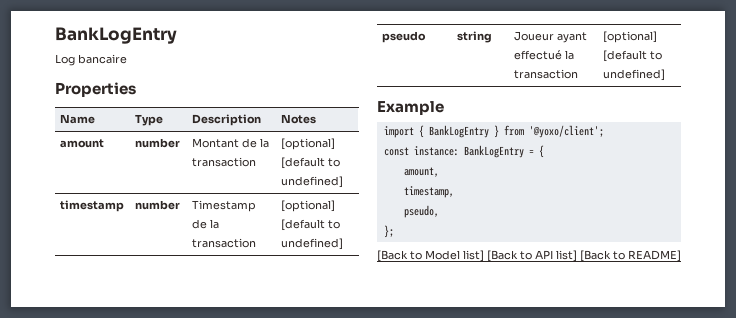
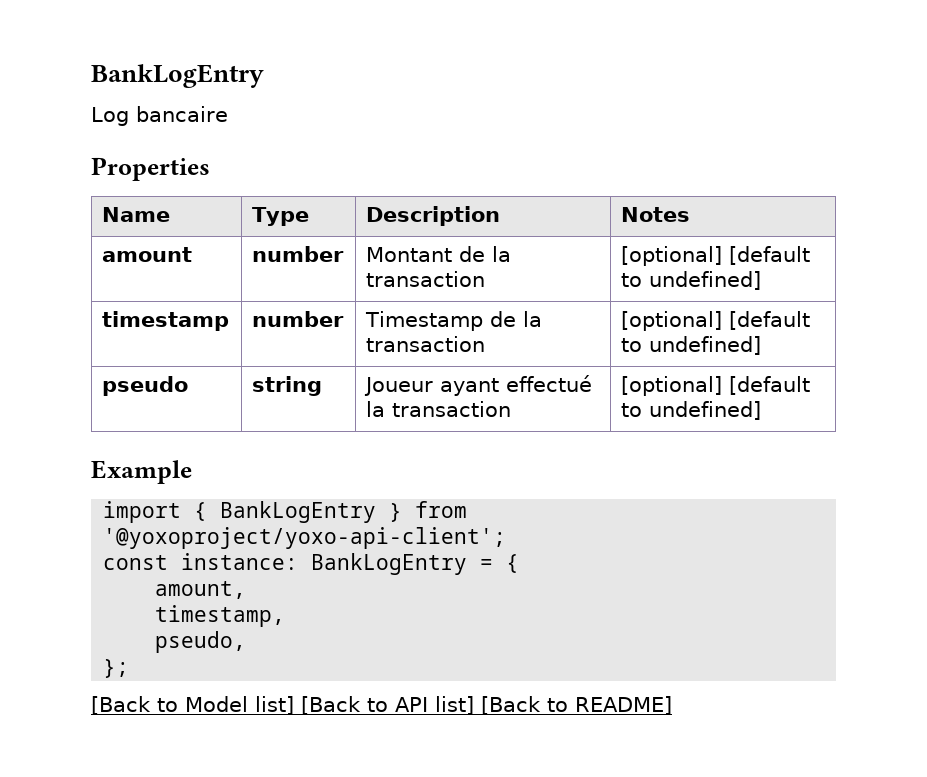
[528,125,604,138] '@yoxo/client'; -> [103,527,507,549] '@yoxoproject/yoxo-api-client';

